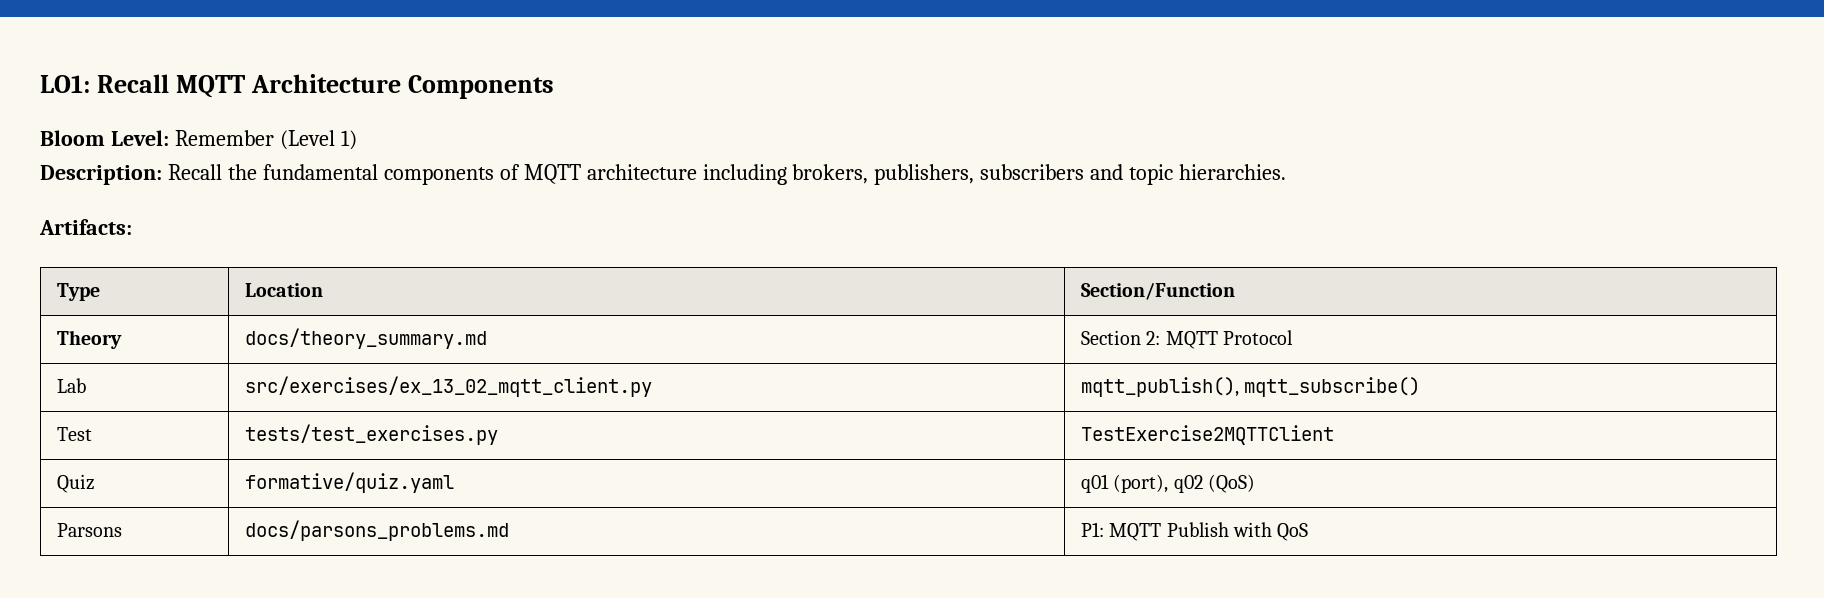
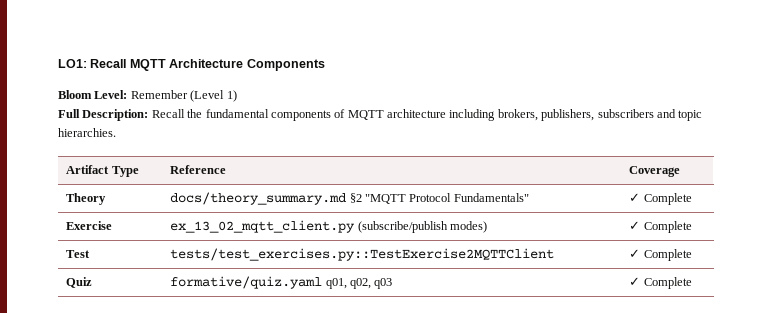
(357, 140) none -> [58,109,80,118] Full
[39,219,132,235] // Artifacts: // -> [66,165,110,174] // Artifact
[244,283,323,297] [1080,283,1235,300] Location | Section/Function -> [170,165,227,174] [629,166,681,177] Reference | Coverage
[1080,330,1294,349] [56,378,86,393] [244,376,652,397] [1080,377,1421,397] [56,427,92,441] [244,424,498,445] [1080,425,1334,445] [56,474,95,493] [244,472,454,493] [1080,474,1256,493] [56,523,122,537] [244,520,509,541] [1080,522,1309,541] | Section 2: MQTT Protocol // Lab | src/exercises/ex_13_02_mqtt_client.py | mqtt_publish(), mqtt_subscribe() // Test | tests/test_exercises.py | TestExercise2MQTTClient // Quiz | formative/quiz.yaml | q01 (port), q02 (QoS) // Parsons | docs/parsons_problems.md | P1: MQTT Publish with QoS -> [349,193,529,204] [629,193,692,205] [66,221,113,230] [170,220,488,233] [629,221,692,233] [66,250,91,258] [170,248,555,261] [629,249,692,261] [66,277,93,288] [170,276,393,289] [629,277,692,289] §2 "MQTT Protocol Fundamentals" | ✓ Complete // Exercise | ex_13_02_mqtt_client.py (subscribe/publish modes) | ✓ Complete // Test | tests/test_exercises.py::TestExercise2MQTTClient | ✓ Complete // Quiz | formative/quiz.yaml q01, q02, q03 | ✓ Complete

